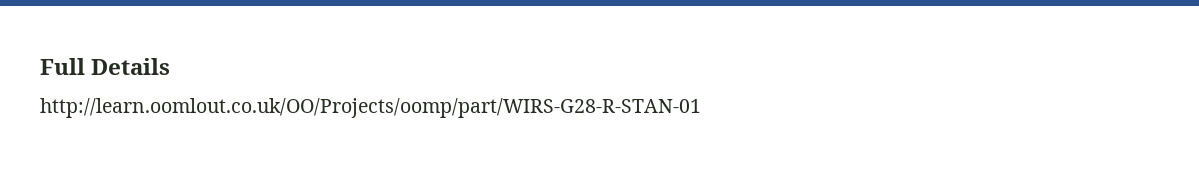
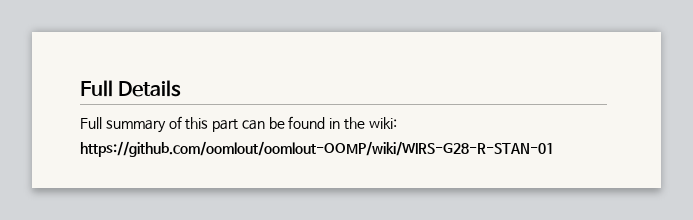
[40,98,701,118] http://learn.oomlout.co.uk/OO/Projects/oomp/part/WIRS-G28-R-STAN-01 -> [80,116,397,133] [80,141,554,157] Full summary of this part can be found in the wiki: // https://github.com/oomlout/oomlout-OOMP/wiki/WIRS-G28-R-STAN-01

